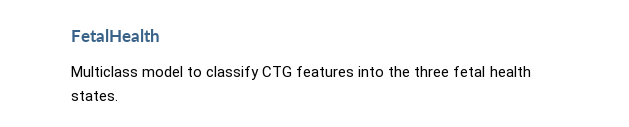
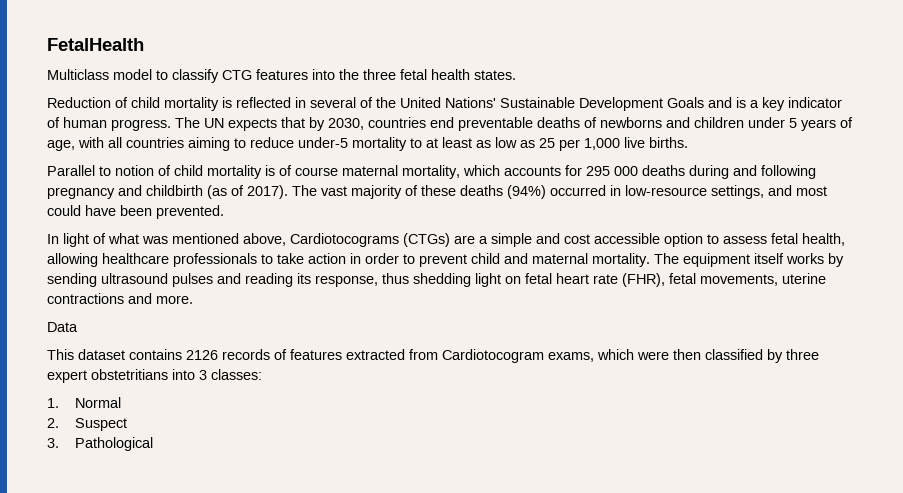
(118, 96) none -> [47,97,842,111] [47,117,853,131] [47,137,688,151] [47,165,816,179] [47,185,827,199] [47,205,224,219] [47,233,845,247] [47,253,844,267] [47,273,826,287] [47,293,193,304] [47,322,78,332] [47,349,819,363] [47,369,262,383] [47,397,122,408] [47,418,128,431] [47,437,154,451] // Reduction of child mortality is reflected in several of the United Nations' Sustainable Development Goals and is a key indicator of human progress. The UN expects that by 2030, countries end preventable deaths of newborns and children under 5 years of age, with all countries aiming to reduce under‑5 mortality to at least as low as 25 per 1,000 live births. // Parallel to notion of child mortality is of course maternal mortality, which accounts for 295 000 deaths during and following pregnancy and childbirth (as of 2017). The vast majority of these deaths (94%) occurred in low-resource settings, and most could have been prevented. // In light of what was mentioned above, Cardiotocograms (CTGs) are a simple and cost accessible option to assess fetal health, allowing healthcare professionals to take action in order to prevent child and maternal mortality. The equipment itself works by sending ultrasound pulses and reading its response, thus shedding light on fetal heart rate (FHR), fetal movements, uterine contractions and more. // Data // This dataset contains 2126 records of features extracted from Cardiotocogram exams, which were then classified by three expert obstetritians into 3 classes: // 1. Normal // 2. Suspect // 3. Pathological

